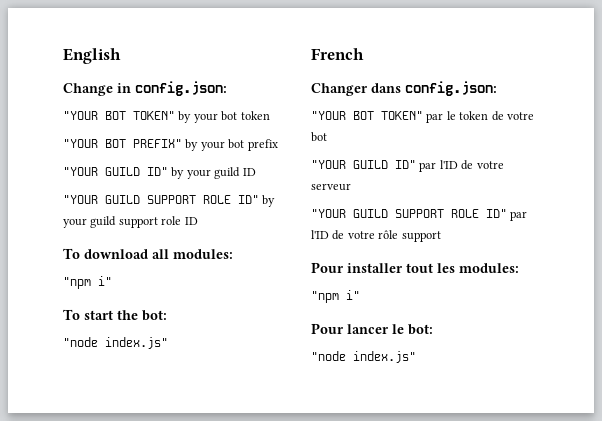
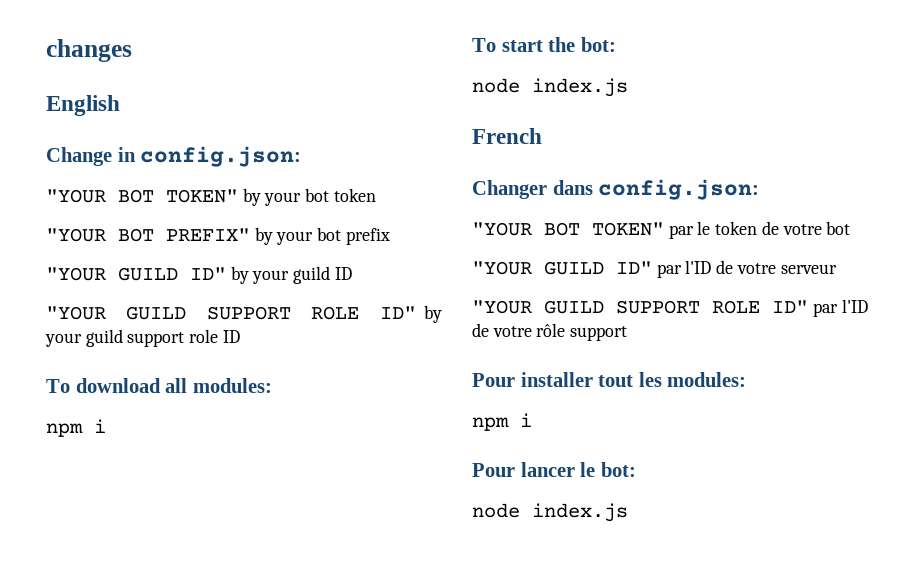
(63, 56) none -> [46,39,132,62] changes //
[63,276,112,289] "npm i" -> [46,419,106,437] npm i
[63,337,168,349] "node index.js" -> [472,78,628,97] node index.js
[311,290,360,303] "npm i" -> [472,413,532,431] npm i
[311,351,416,363] "node index.js" -> [472,503,628,522] node index.js

